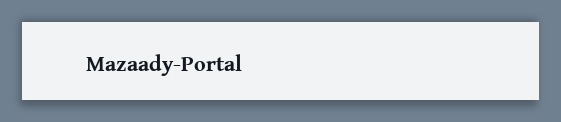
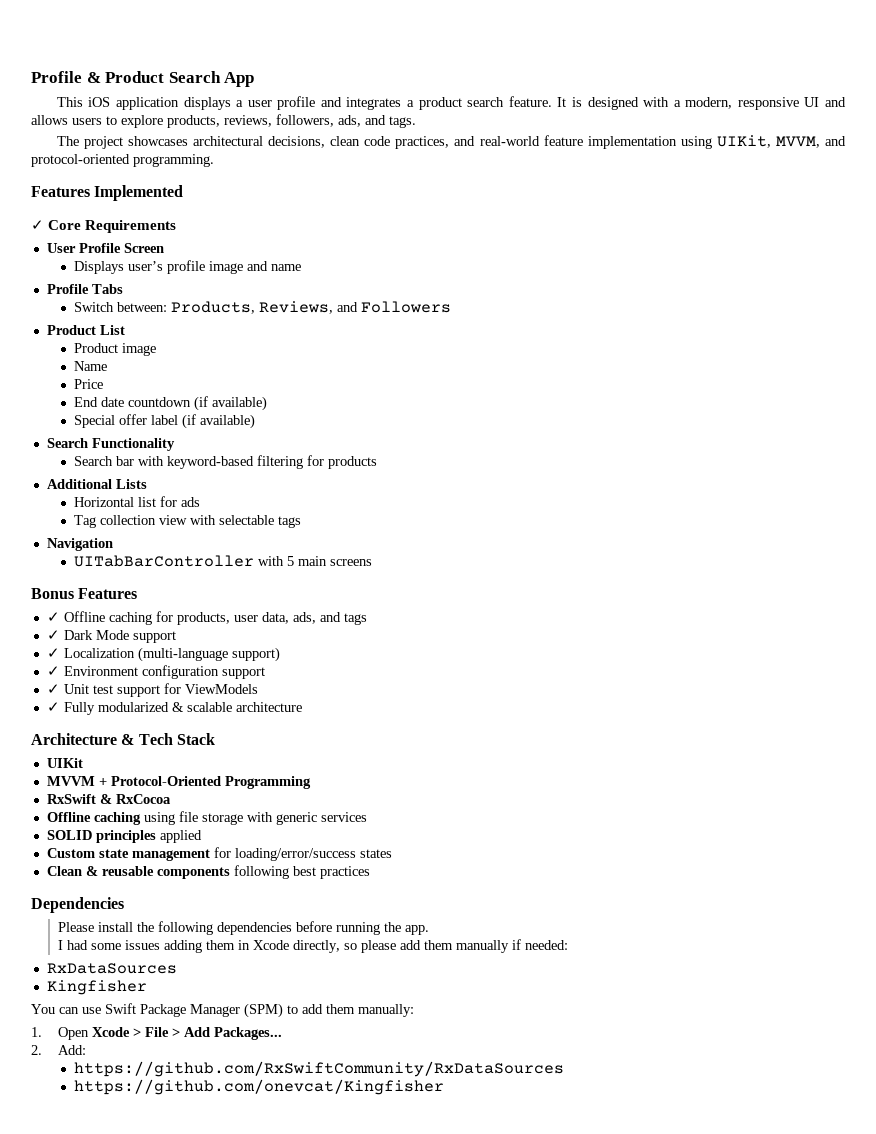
[86,54,242,76] Mazaady-Portal -> [31,71,255,87] [56,96,846,110] [31,114,416,128] [56,135,847,149] [31,154,214,167] [31,185,184,201] [31,220,177,233] [46,243,164,253] [74,260,302,274] [46,284,123,294] [74,301,452,314] [46,325,125,335] [74,343,157,356] [74,361,108,371] [74,379,104,389] [74,396,268,411] [74,414,256,429] [46,438,175,451] [74,455,378,469] [46,479,147,489] [74,496,201,507] [74,515,302,528] [46,538,113,551] [74,555,373,567] [31,588,138,599] [46,611,367,625] [46,630,176,643] [46,647,280,662] [46,665,265,679] [46,683,258,697] [46,702,302,715] [31,733,215,745] [46,758,83,768] [46,776,311,789] [46,794,171,804] [46,811,367,825] [46,830,202,843] [46,847,392,861] [46,865,370,879] [31,897,124,913] [58,921,430,935] [58,939,569,953] [46,963,177,974] [46,980,147,995] [31,1003,414,1018] [31,1027,283,1040] [31,1045,87,1055] [74,1061,565,1077] [74,1079,445,1095] Profile & Product Search App // This iOS application displays a user profile and integrates a product search feature. It is designed with a modern, responsive UI and allows users to explore products, reviews, followers, ads, and tags. // The project showcases architectural decisions, clean code practices, and real-world feature implementation using UIKit, MVVM, and protocol-oriented programming. // Features Implemented // ✓ Core Requirements // User Profile Screen // Displays user’s profile image and name // Profile Tabs // Switch between: Products, Reviews, and Followers // Product List // Product image // Name // Price // End date countdown (if available) // Special offer label (if available) // Search Functionality // Search bar with keyword-based filtering for products // Additional Lists // Horizontal list for ads // Tag collection view with selectable tags // Navigation // UITabBarController with 5 main screens // Bonus Features // ✓ Offline caching for products, user data, ads, and tags // ✓ Dark Mode support // ✓ Localization (multi-language support) // ✓ Environment configuration support // ✓ Unit test support for ViewModels // ✓ Fully modularized & scalable architecture // Architecture & Tech Stack // UIKit // MVVM + Protocol-Oriented Programming // RxSwift & RxCocoa // Offline caching using file storage with generic services // SOLID principles applied // Custom state management for loading/error/success states // Clean & reusable components following best practices // Dependencies // Please install the following dependencies before running the app. // I had some issues adding them in Xcode directly, so please add them manually if needed: // RxDataSources // Kingfisher // You can use Swift Package Manager (SPM) to add them manually: // 1. Open Xcode > File > Add Packages... // 2. Add: // https://github.com/RxSwiftCommunity/RxDataSources // https://github.com/onevcat/Kingfisher

